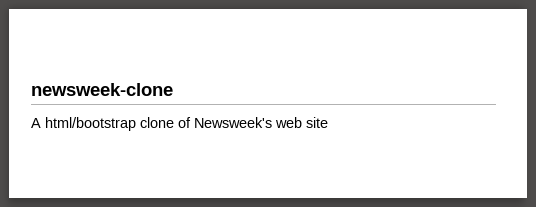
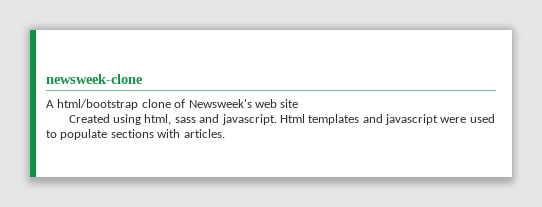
(328, 122) none -> [68,114,495,125] [46,129,225,140] // Created using html, sass and javascript. Html templates and javascript were used to populate sections with articles.

